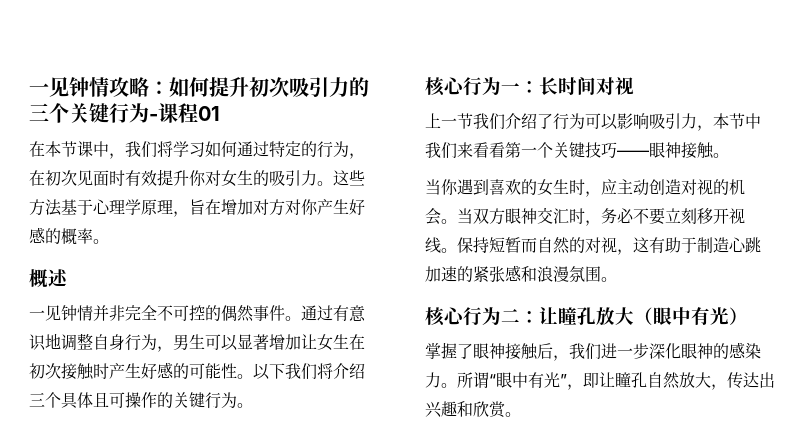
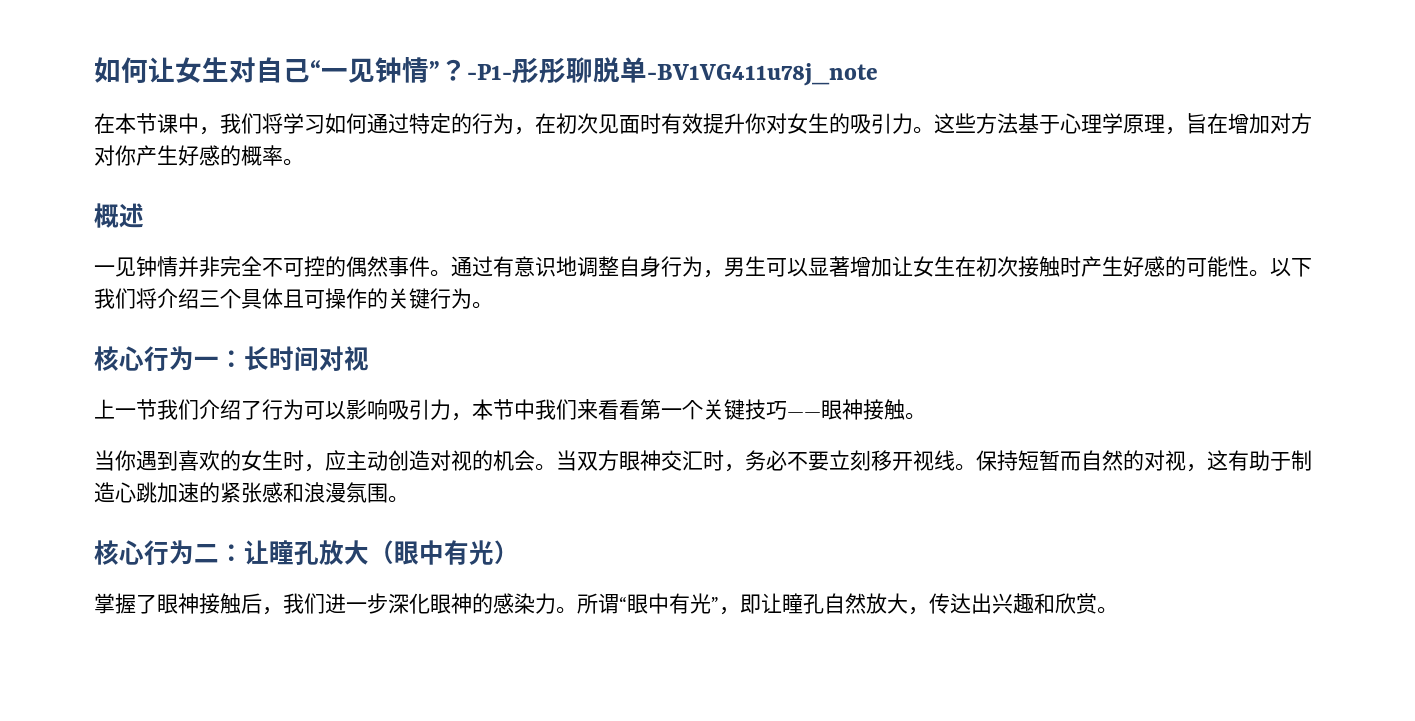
[29,77,369,98] [29,103,220,123] 一见钟情攻略：如何提升初次吸引力的三个关键行为-课程01 -> [94,57,878,86] 如何让女生对自己“一见钟情”？-P1-彤彤聊脱单-BV1VG411u78j_note

